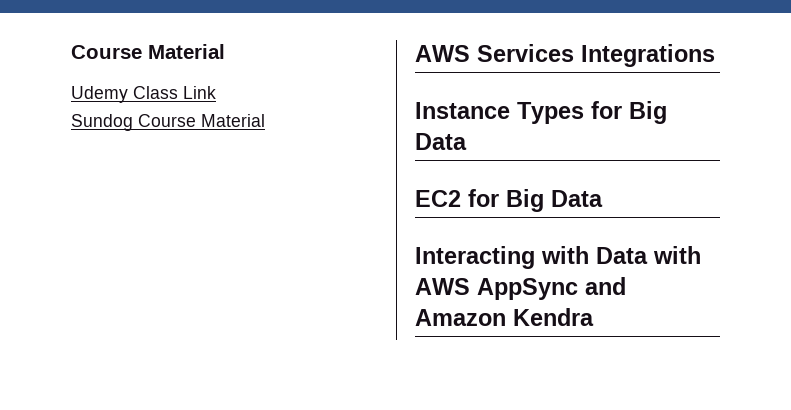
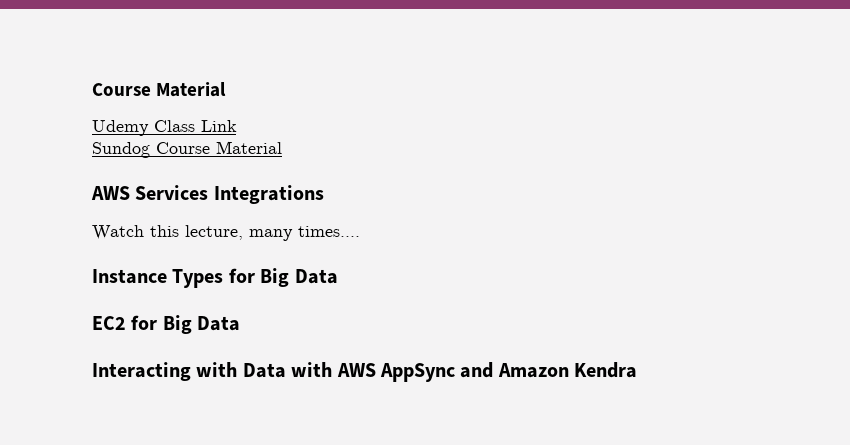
(715, 55) none -> [92,225,360,241] // Watch this lecture, many times....

